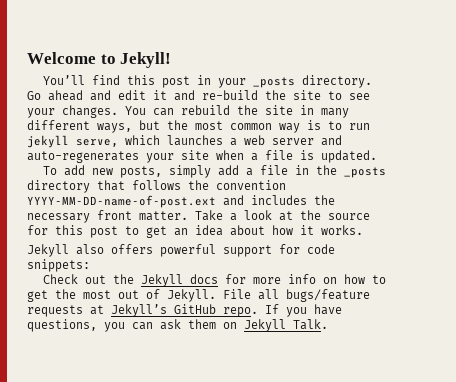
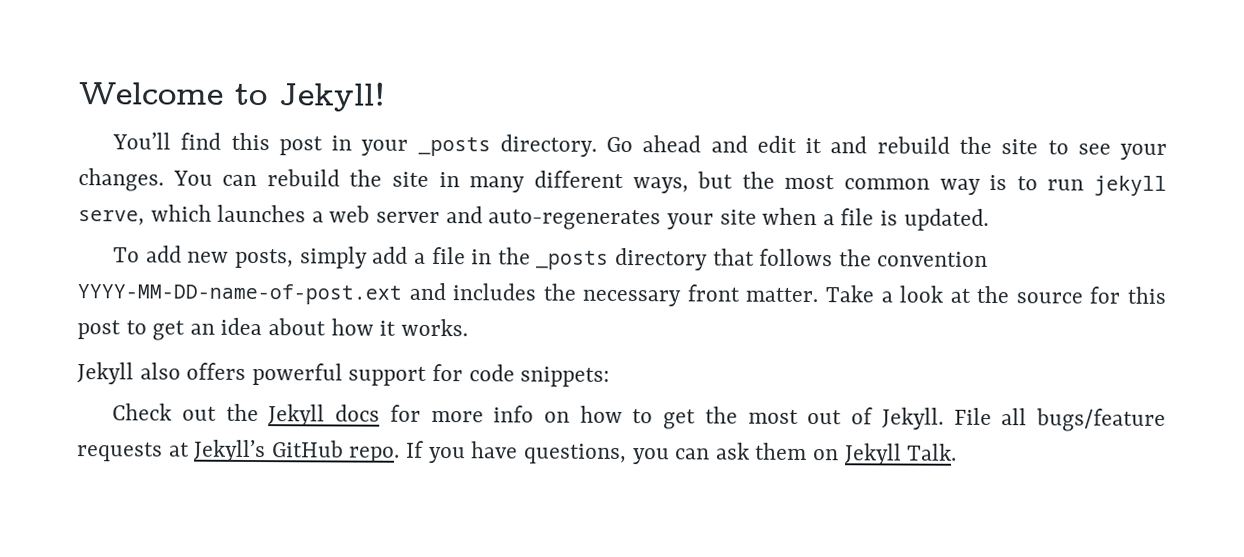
[202,90,258,100] re-build -> [876,136,950,154] rebuild

